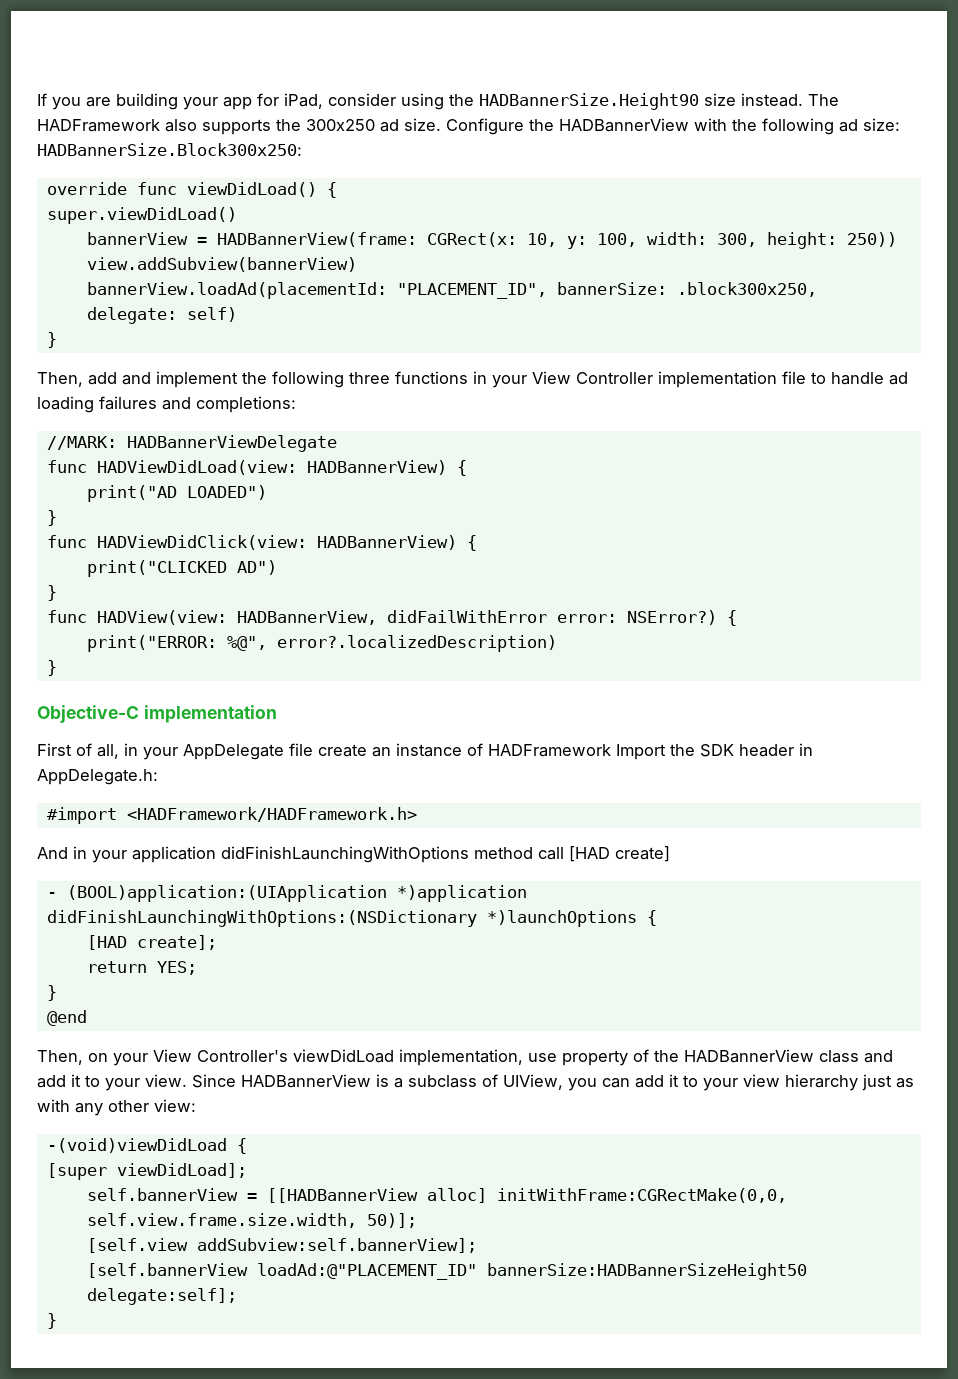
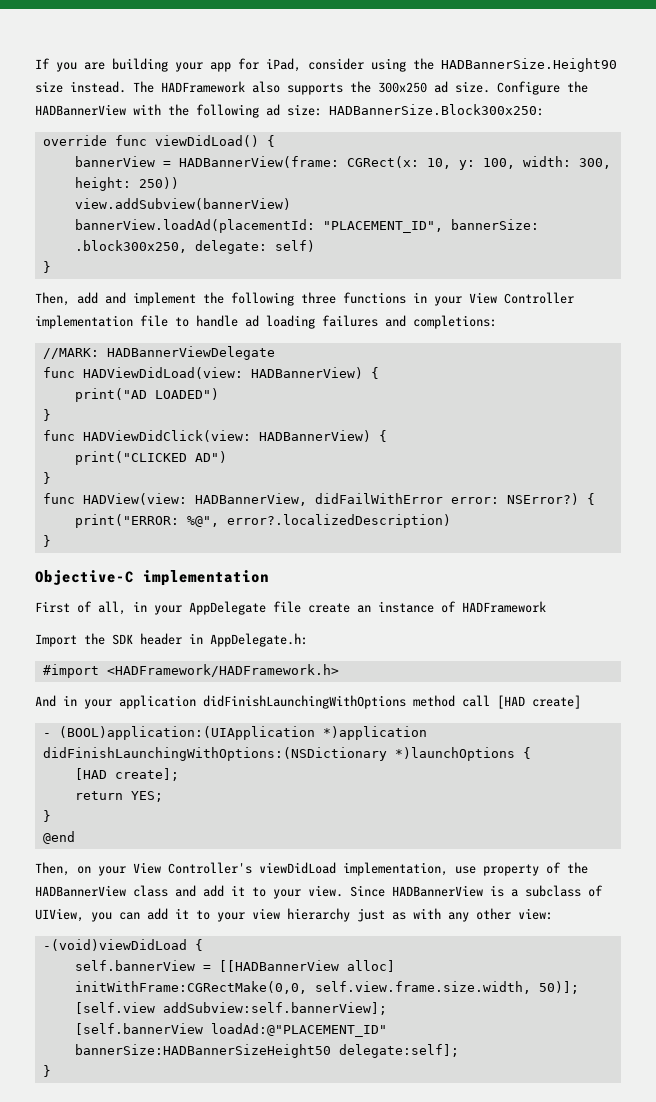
[46,207,237,224] // super.viewDidLoad() -> (275, 141) none
(611, 750) none -> (546, 607) //
[46,1163,247,1180] // [super viewDidLoad]; -> (203, 945) none

